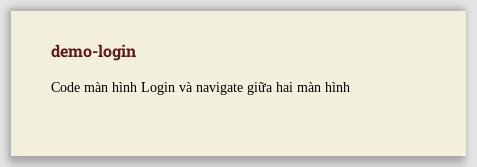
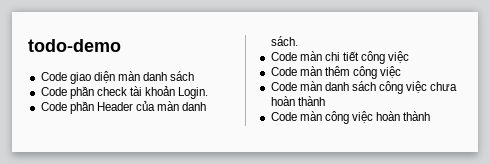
[51,44,136,61] [51,82,350,95] demo-login // Code màn hình Login và navigate giữa hai màn hình -> [28,39,121,52] [40,71,195,84] [40,86,209,99] [40,101,207,114] [270,36,298,46] [270,51,410,64] [270,66,402,79] [270,81,458,94] [270,96,325,106] [270,111,431,124] todo-demo // Code giao diện màn danh sách // Code phần check tài khoản Login. // Code phần Header của màn danh sách. // Code màn chi tiết công việc // Code màn thêm công việc // Code màn danh sách công việc chưa hoàn thành // Code màn công việc hoàn thành

